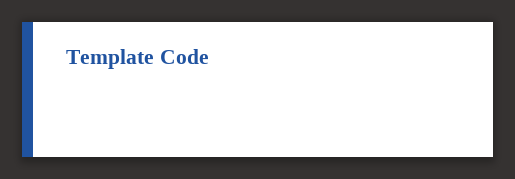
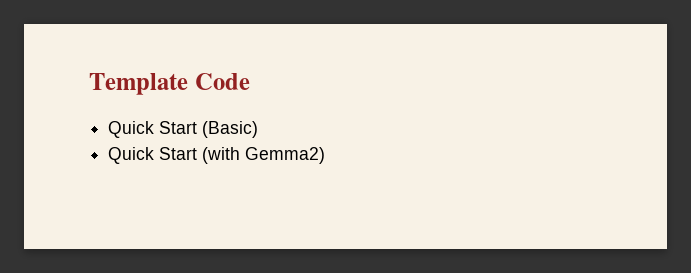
(209, 56) none -> [108,121,259,138] [108,147,326,164] // Quick Start (Basic) // Quick Start (with Gemma2)

